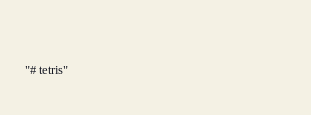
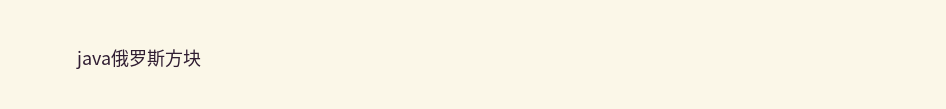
[25,66,69,74] "# tetris" -> [76,49,201,69] java俄罗斯方块

